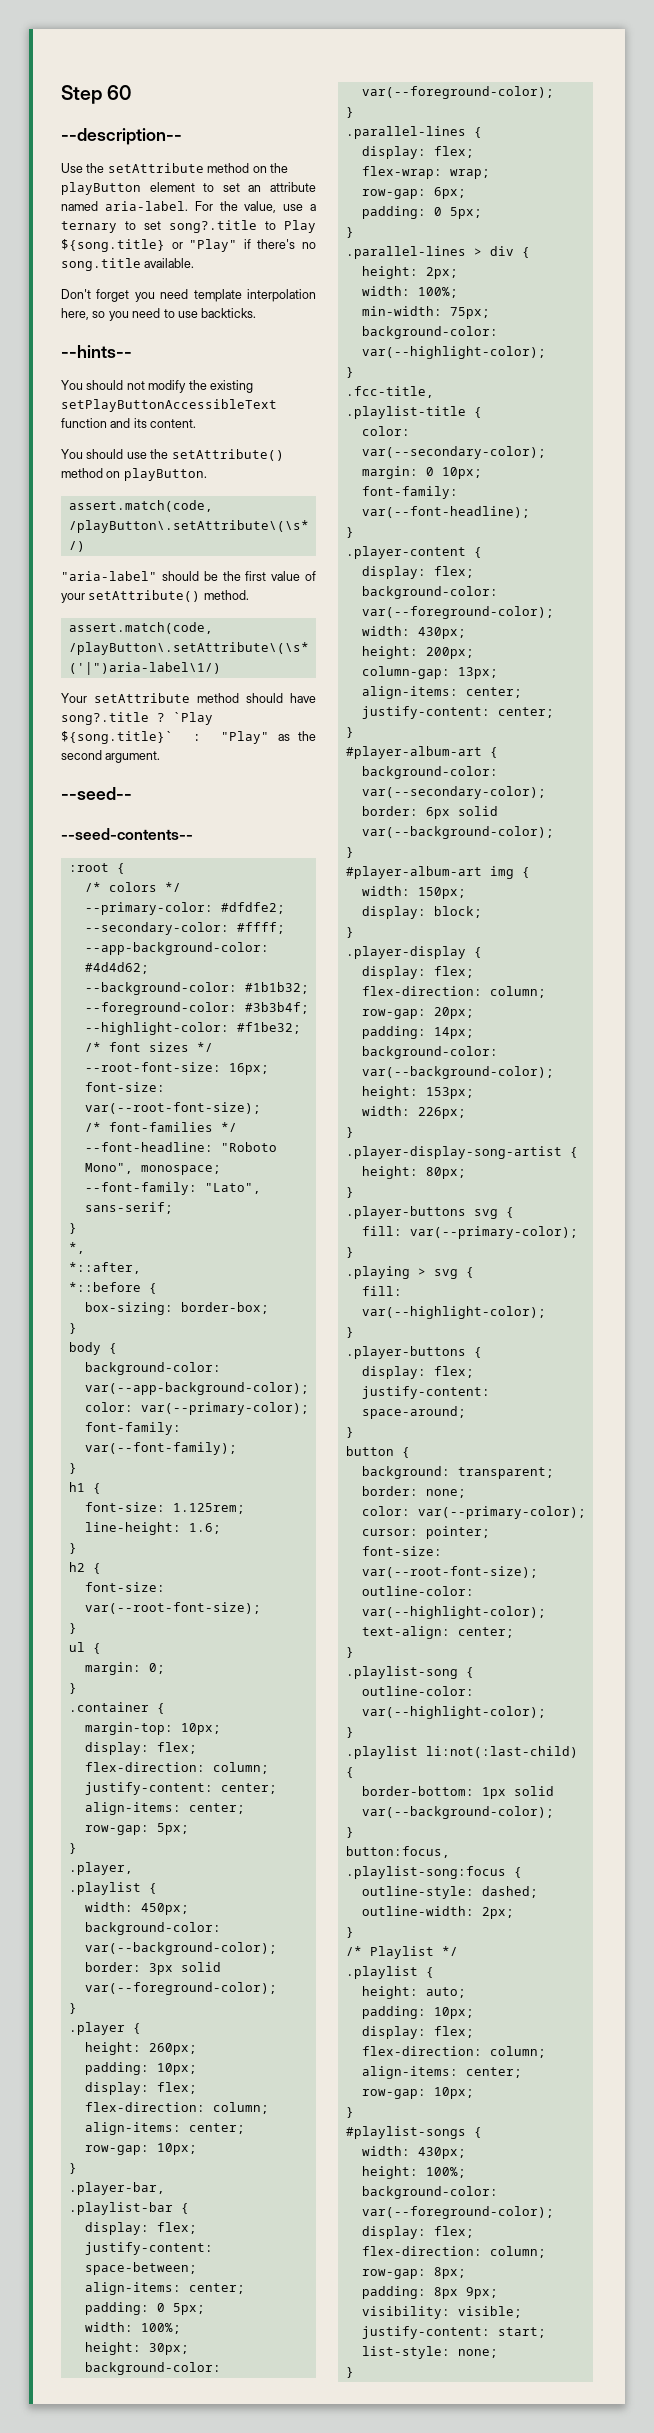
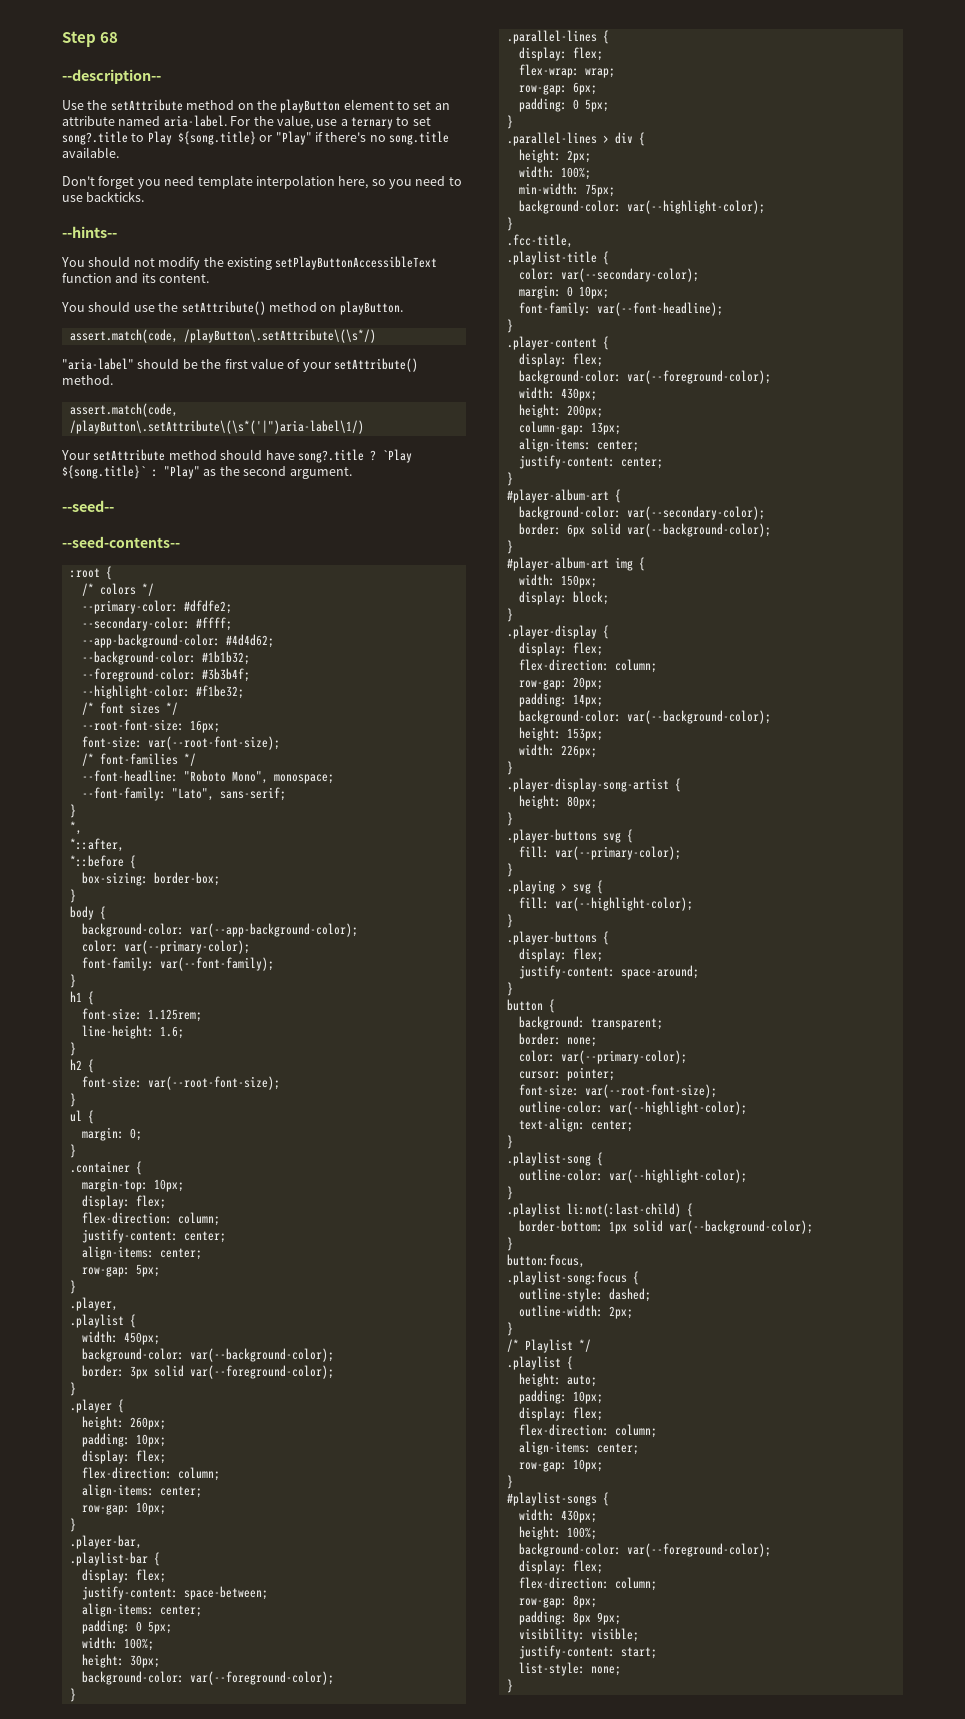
[107,85,132,100] 60 -> [100,32,119,43] 68

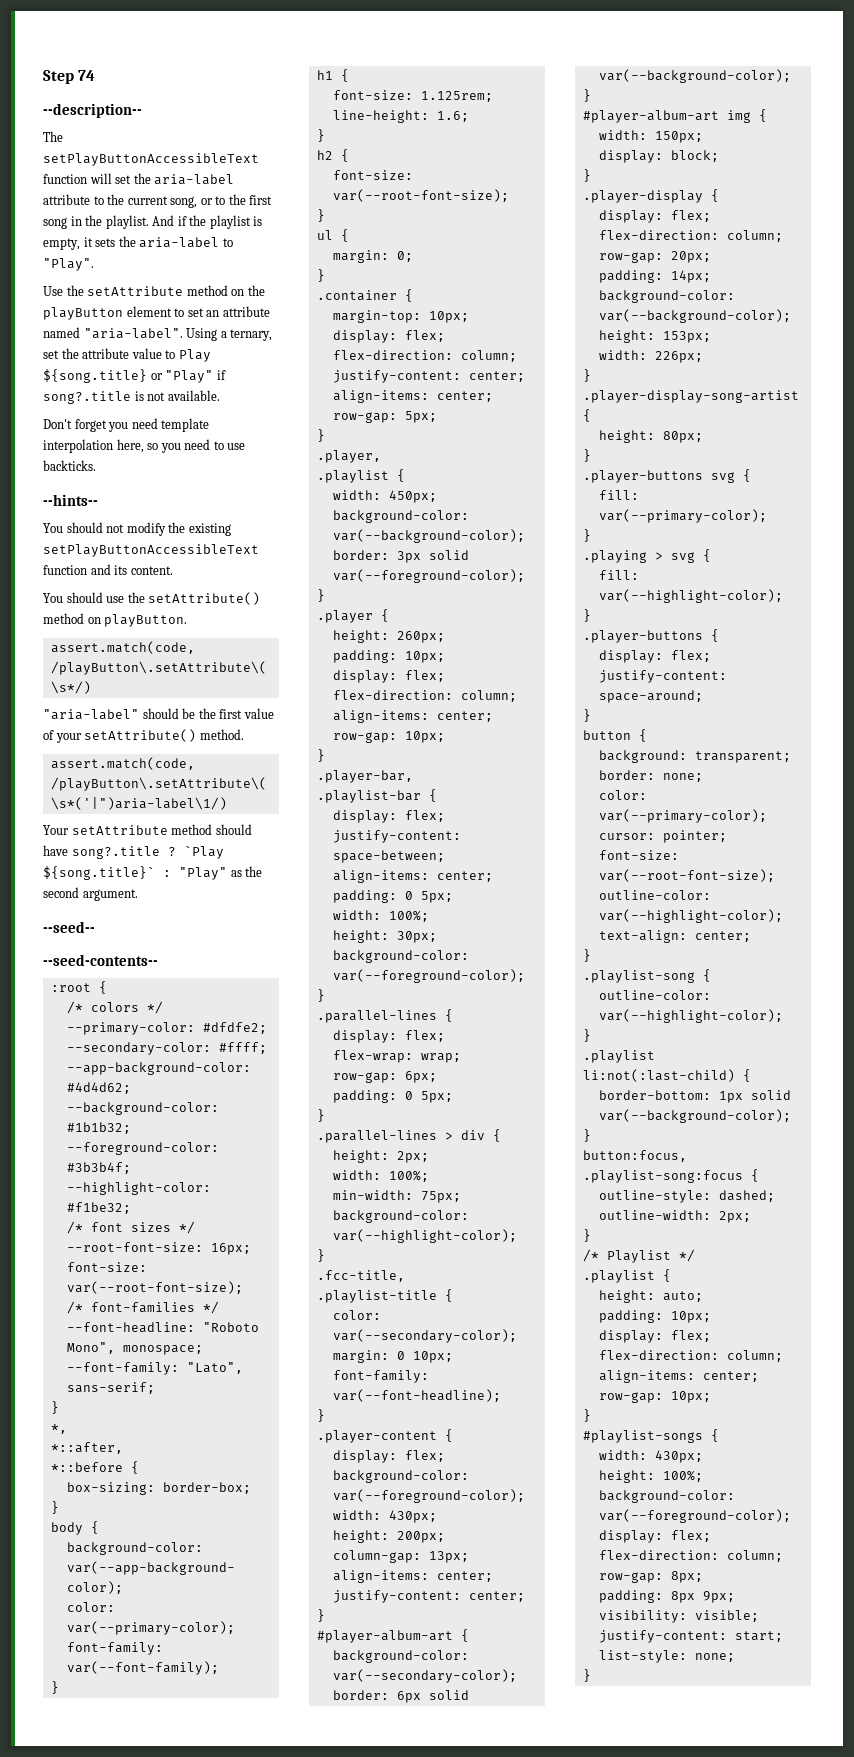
[100,32,119,43] 68 -> [78,70,96,81] 74
(161, 76) none -> [43,131,63,142] [43,153,259,166] [43,173,235,185] [43,194,273,208] [43,215,263,229] [43,236,233,250] [43,258,94,271] // The setPlayButtonAccessibleText function will set the aria-label attribute to the current song, or to the first song in the playlist. And if the playlist is empty, it sets the aria-label to "Play".
[163,115,431,129] [62,131,128,145] aria-label. For the value, use a ternary to set song?.title -> [83,328,273,341] [43,348,162,359] "aria-label". Using a ternary, set the attribute value
[325,131,449,145] there's no song.title -> [43,391,166,404] song?.title is not

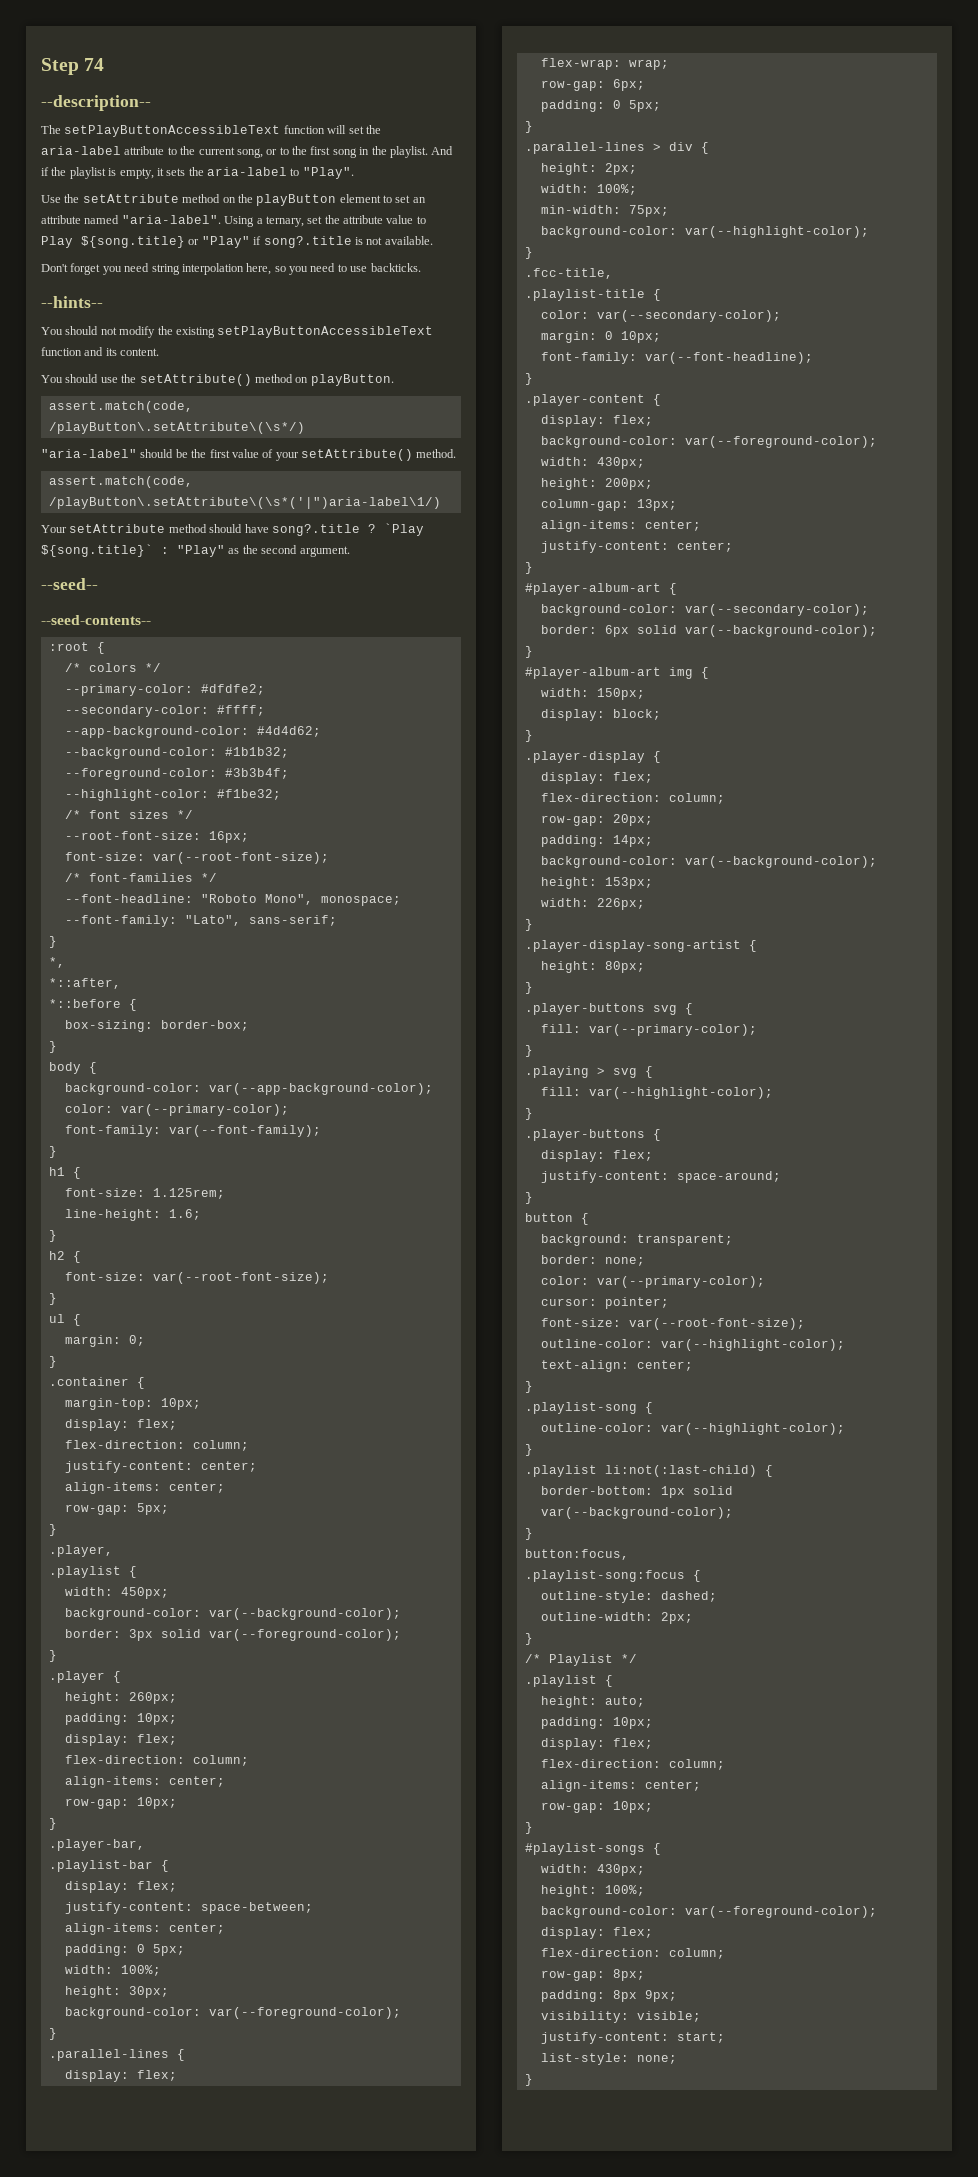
[161,418,210,432] template -> [151,264,180,275] string

